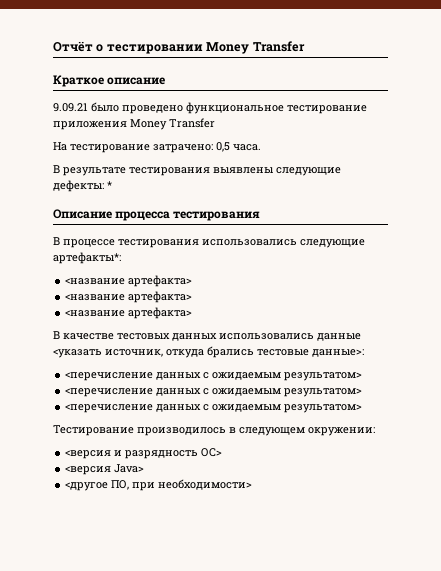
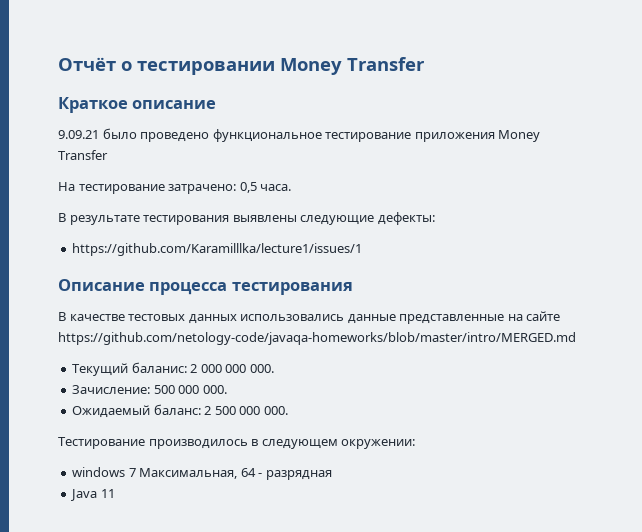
[107,181,112,189] * -> [72,243,363,256] // https://github.com/Karamilllka/lecture1/issues/1
[53,237,365,248] [53,252,121,264] [65,275,193,287] [65,291,193,303] [65,307,193,319] // В процессе тестирования использовались следующие артефакты*: // <название артефакта> // <название артефакта> // <название артефакта> -> (353, 288) none
[53,346,364,358] [65,372,363,381] [65,388,363,397] [65,404,363,413] <указать источник, откуда брались тестовые данные>: // <перечисление данных с ожидаемым результатом> // <перечисление данных с ожидаемым результатом> // <перечисление данных с ожидаемым результатом> -> [399,311,561,324] [58,332,576,345] [72,362,274,376] [72,385,227,394] [72,404,288,418] представленные на сайте https://github.com/netology-code/javaqa-homeworks/blob/master/intro/MERGED.md // Текущий баланис: 2 000 000 000. // Зачисление: 500 000 000. // Ожидаемый баланс: 2 500 000 000.
[65,448,223,459] [65,464,145,475] [65,479,253,491] <версия и разрядность ОС> // <версия Java> // <другое ПО, при необходимости> -> [72,467,332,480] [70,489,115,501] windows 7 Максимальная, 64 - разрядная // Java 11

